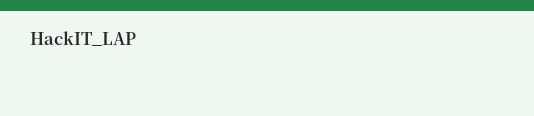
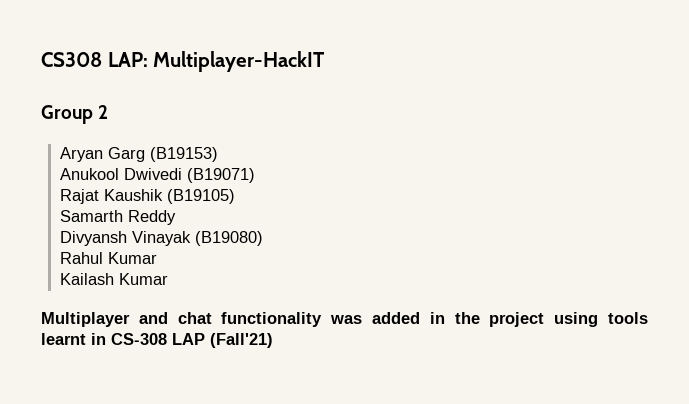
[30,31,136,46] HackIT_LAP -> [41,51,326,72] [41,105,109,124] [59,147,218,162] [59,168,255,183] [59,189,235,204] [59,210,176,225] [59,231,263,246] [59,252,157,264] [59,273,168,285] [41,312,648,327] [41,333,273,348] CS308 LAP: Multiplayer-HackIT // Group 2 // Aryan Garg (B19153) // Anukool Dwivedi (B19071) // Rajat Kaushik (B19105) // Samarth Reddy // Divyansh Vinayak (B19080) // Rahul Kumar // Kailash Kumar // Multiplayer and chat functionality was added in the project using tools learnt in CS-308 LAP (Fall'21)

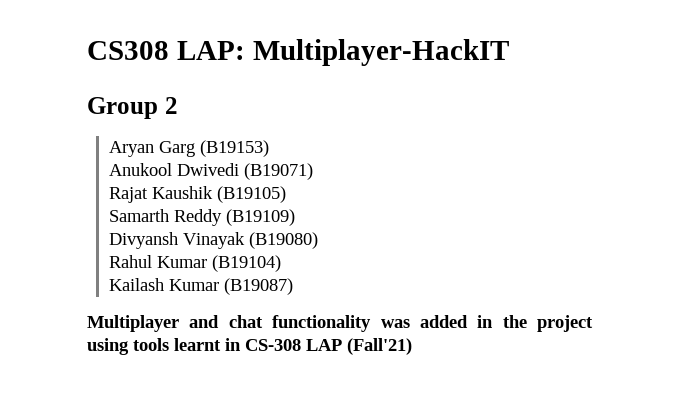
(176, 217) none -> [225,209,295,226] (B19109)
(157, 258) none -> [211,255,281,272] (B19104)
(168, 279) none -> [223,278,293,295] (B19087)

